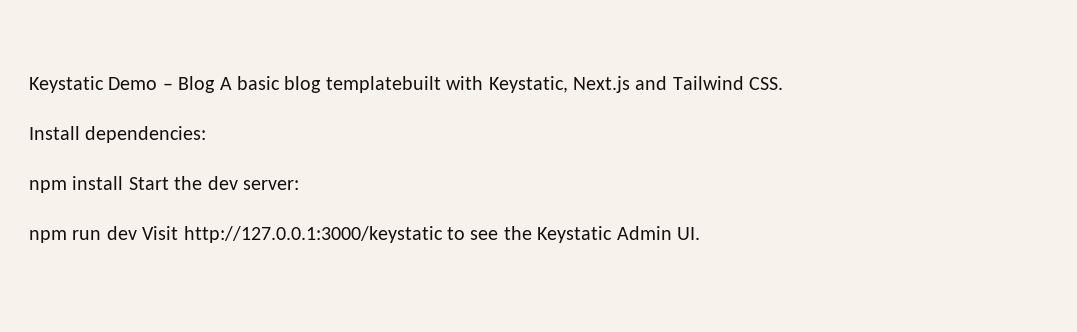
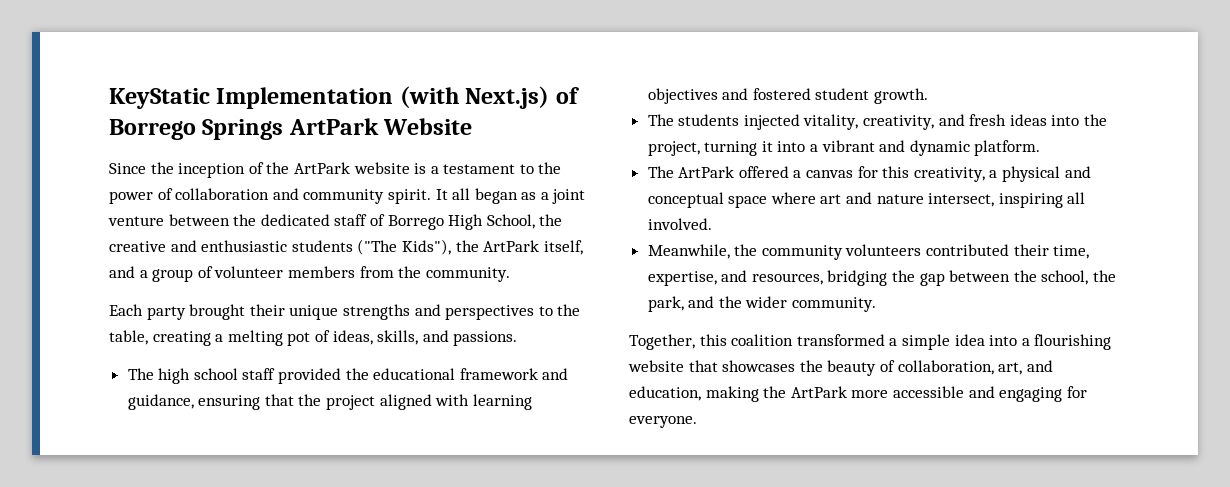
[29,76,784,93] [29,126,207,143] [29,176,299,193] [29,226,700,243] Keystatic Demo – Blog A basic blog templatebuilt with Keystatic, Next.js and Tailwind CSS. // Install dependencies: // npm install Start the dev server: // npm run dev Visit http://127.0.0.1:3000/keystatic to see the Keystatic Admin UI. -> [109,86,579,109] [109,118,473,140] [109,162,562,178] [109,188,586,204] [108,214,563,230] [109,239,583,255] [109,266,510,282] [109,304,581,320] [109,330,518,346] [127,368,569,384] [127,394,532,410] [647,88,929,104] [647,114,1108,130] [647,140,1041,156] [647,166,1091,182] [647,192,1086,208] [647,218,712,230] [647,244,1090,260] [647,270,1117,286] [647,296,877,312] [629,334,1112,350] [628,360,1053,376] [629,386,1087,402] [629,416,697,428] KeyStatic Implementation (with Next.js) of Borrego Springs ArtPark Website // Since the inception of the ArtPark website is a testament to the power of collaboration and community spirit. It all began as a joint venture between the dedicated staff of Borrego High School, the creative and enthusiastic students ("The Kids"), the ArtPark itself, and a group of volunteer members from the community. // Each party brought their unique strengths and perspectives to the table, creating a melting pot of ideas, skills, and passions. // The high school staff provided the educational framework and guidance, ensuring that the project aligned with learning objectives and fostered student growth. // The students injected vitality, creativity, and fresh ideas into the project, turning it into a vibrant and dynamic platform. // The ArtPark offered a canvas for this creativity, a physical and conceptual space where art and nature intersect, inspiring all involved. // Meanwhile, the community volunteers contributed their time, expertise, and resources, bridging the gap between the school, the park, and the wider community. // Together, this coalition transformed a simple idea into a flourishing website that showcases the beauty of collaboration, art, and education, making the ArtPark more accessible and engaging for everyone.

